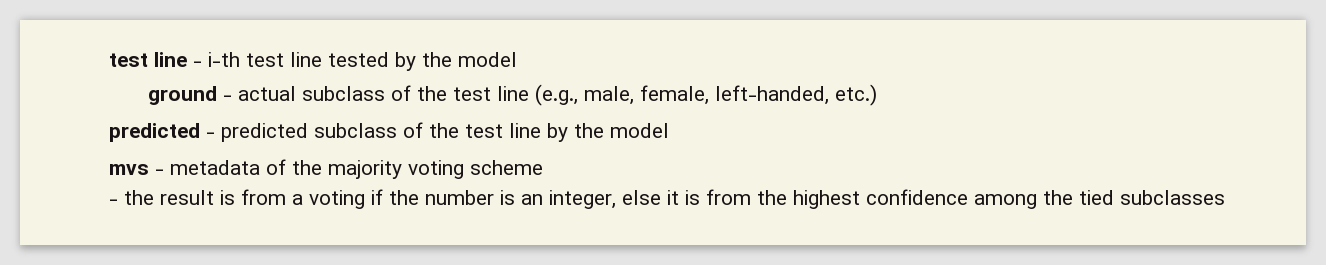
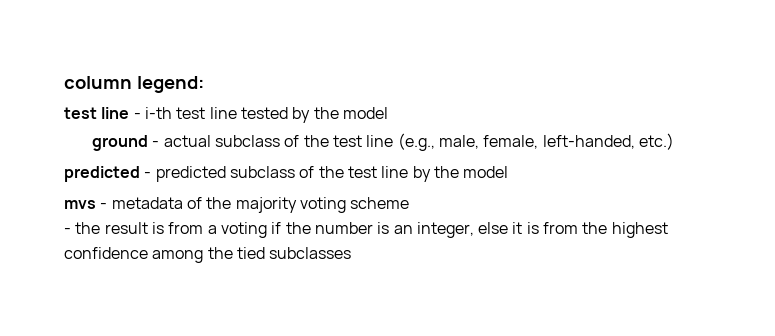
(109, 60) none -> [64,76,204,93] column legend: //

